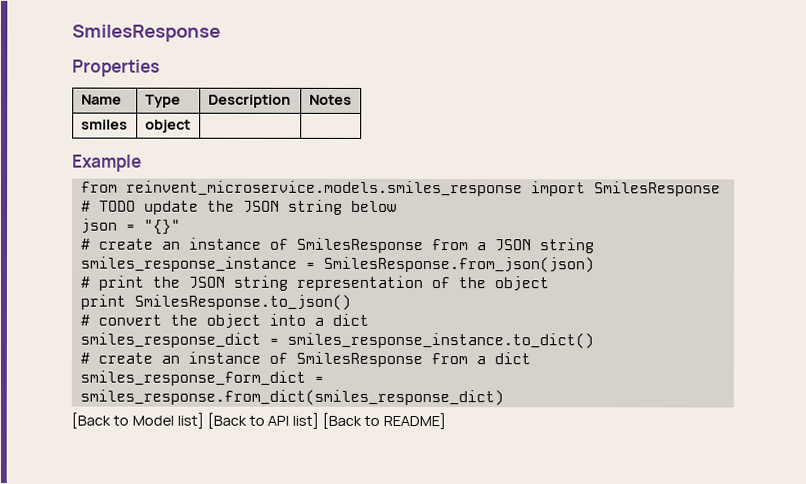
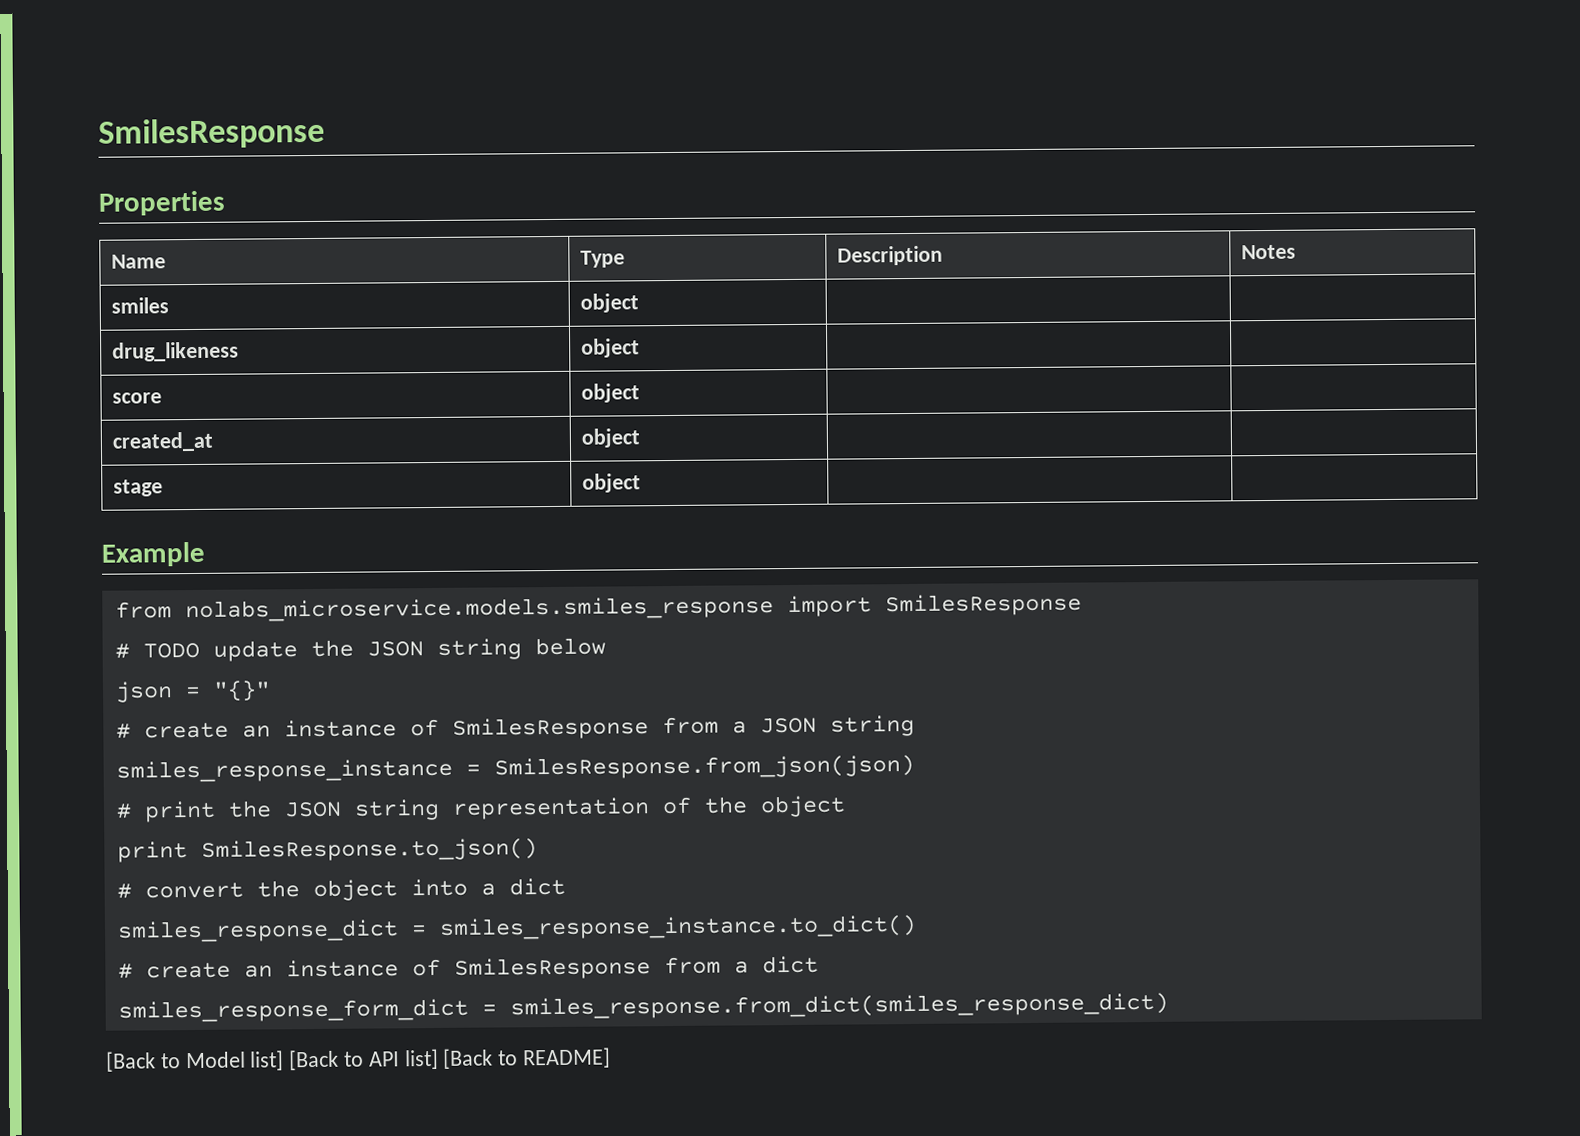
(191, 126) none -> [111,341,239,362] [580,338,640,358] [111,392,162,404] [580,383,640,403] [111,431,213,452] [580,428,640,448] [112,479,163,497] [581,473,641,493] // drug_likeness | object | | // score | object | | // created_at | object | | // stage | object | |
[125,180,523,197] reinvent_microservice.models.smiles_response -> [184,596,774,623] nolabs_microservice.models.smiles_response

